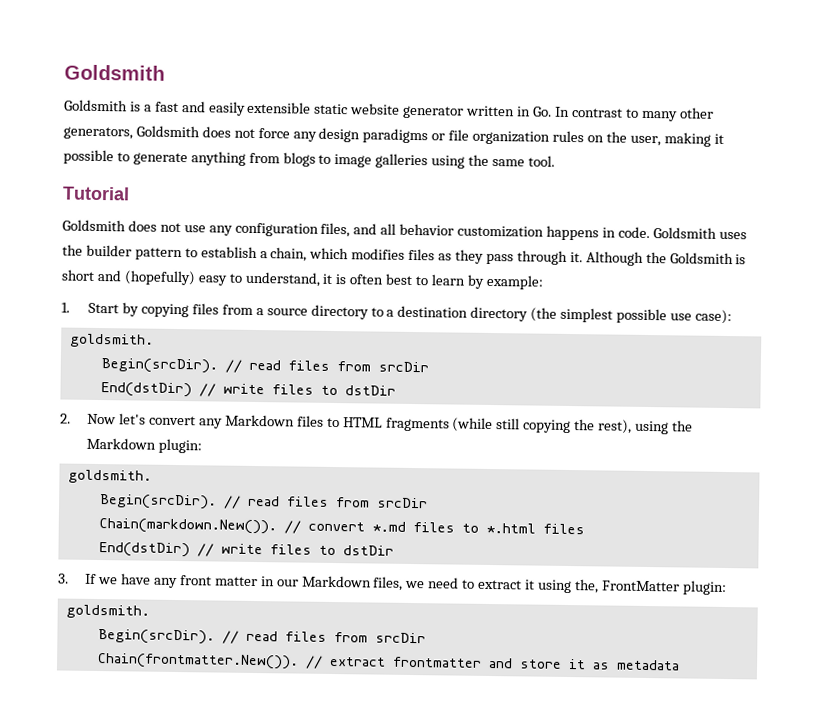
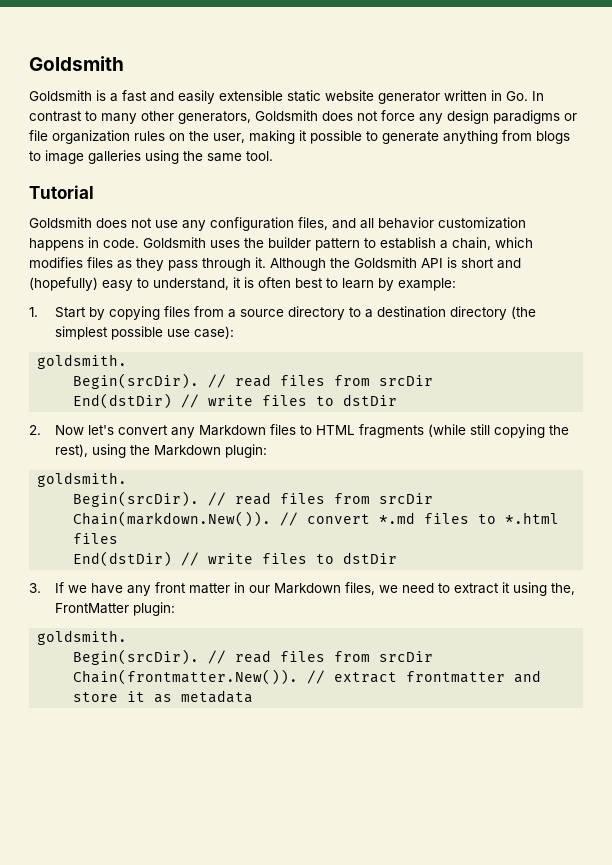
(734, 258) none -> [421,258,443,268] API

